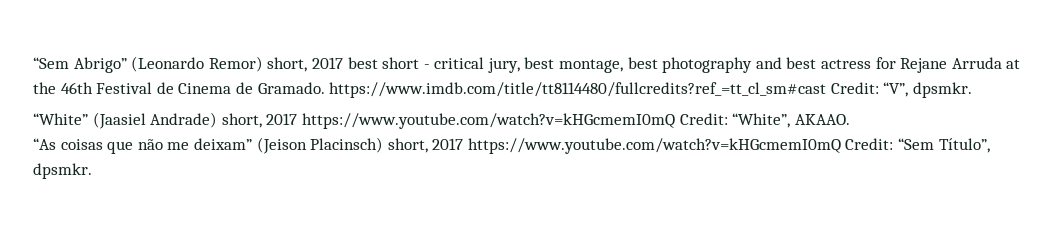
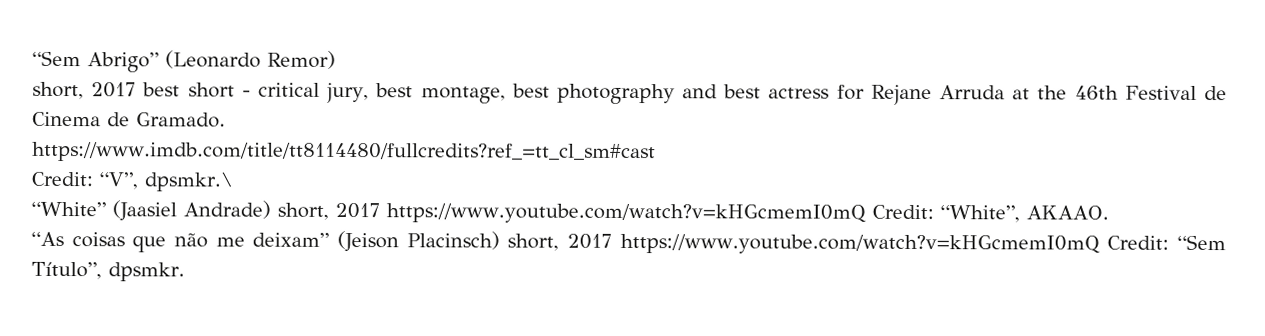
(263, 64) none -> (336, 59) //
(325, 88) none -> (226, 120) //
(827, 90) none -> (656, 152) //
[912,82,972,98] dpsmkr. -> [144,172,233,192] dpsmkr.\

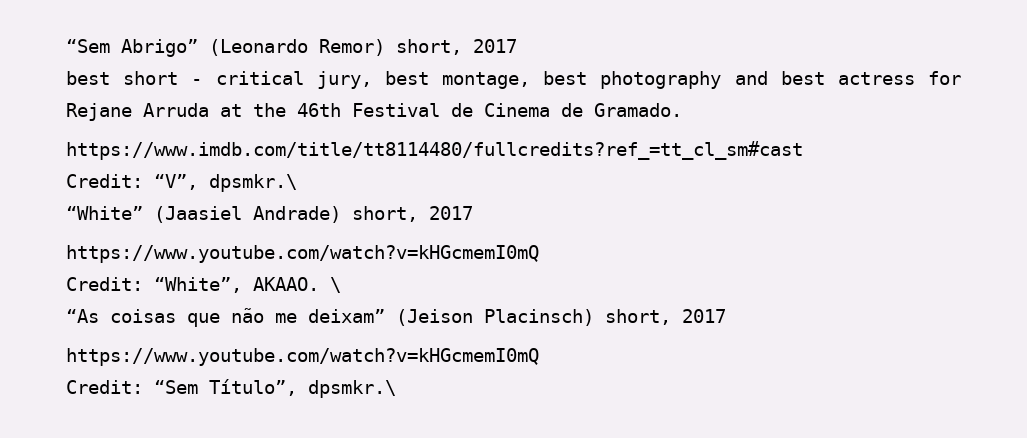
[32,81,137,100] // short, 2017 -> [396,39,517,55] short, 2017 //
[386,203,867,224] https://www.youtube.com/watch?v=kHGcmemI0mQ -> [66,245,539,263] // https://www.youtube.com/watch?v=kHGcmemI0mQ //
(1109, 212) none -> [330,277,341,293] \
[619,233,1100,255] https://www.youtube.com/watch?v=kHGcmemI0mQ -> [66,348,539,366] // https://www.youtube.com/watch?v=kHGcmemI0mQ //
[108,262,185,282] dpsmkr. -> [308,380,396,398] dpsmkr.\

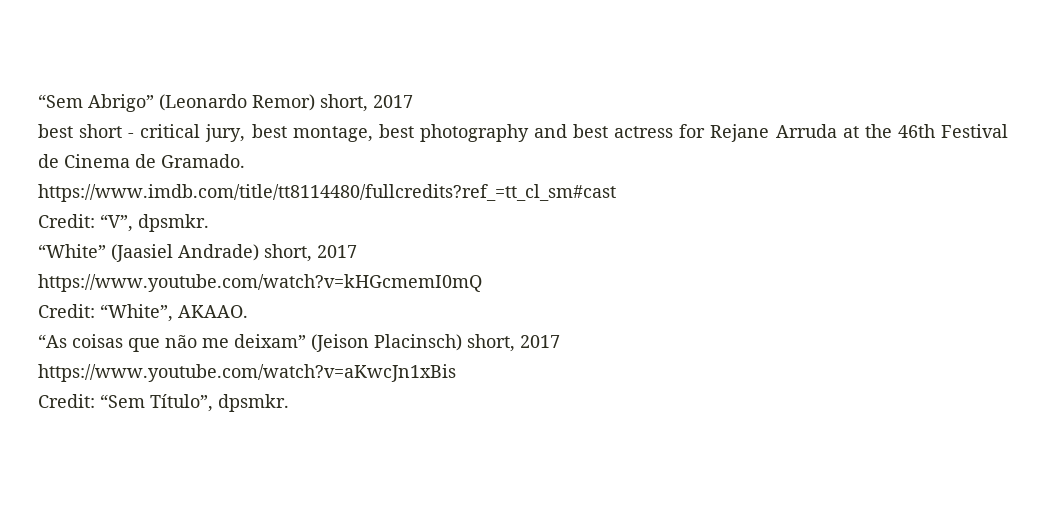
[209,174,297,192] dpsmkr.\ -> [138,214,209,232] dpsmkr.
[330,277,341,293] \ -> (248, 311) none
[66,348,539,366] https://www.youtube.com/watch?v=kHGcmemI0mQ -> [38,364,456,382] https://www.youtube.com/watch?v=aKwcJn1xBis
[308,380,396,398] dpsmkr.\ -> [218,394,289,412] dpsmkr.

